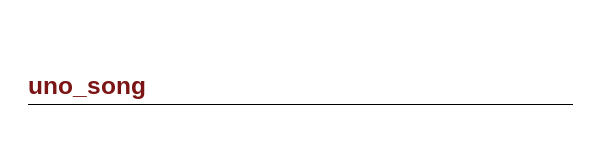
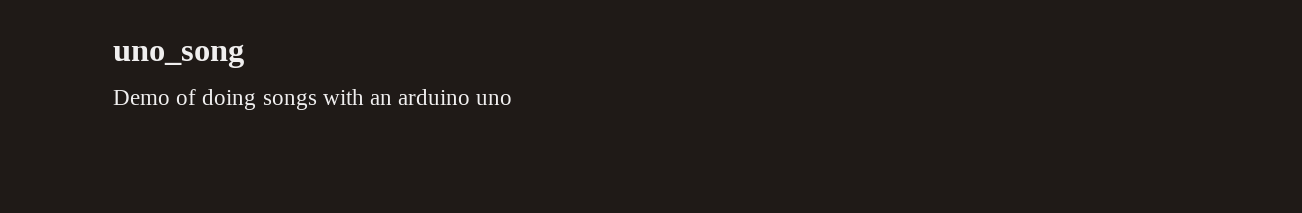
(146, 90) none -> [113,89,513,110] // Demo of doing songs with an arduino uno

